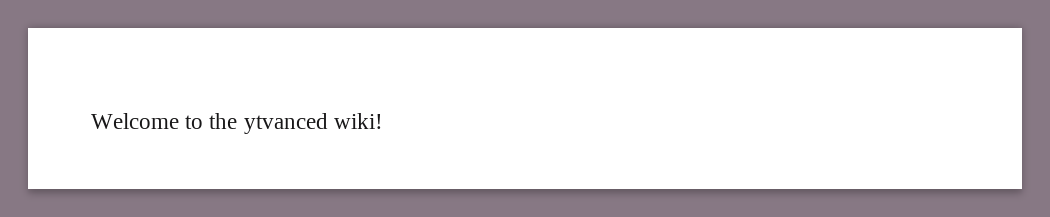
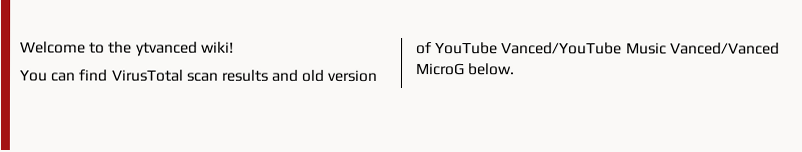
(383, 121) none -> [19,69,379,82] [416,42,780,55] [416,63,516,76] // You can find VirusTotal scan results and old version of YouTube Vanced/YouTube Music Vanced/Vanced MicroG below.

